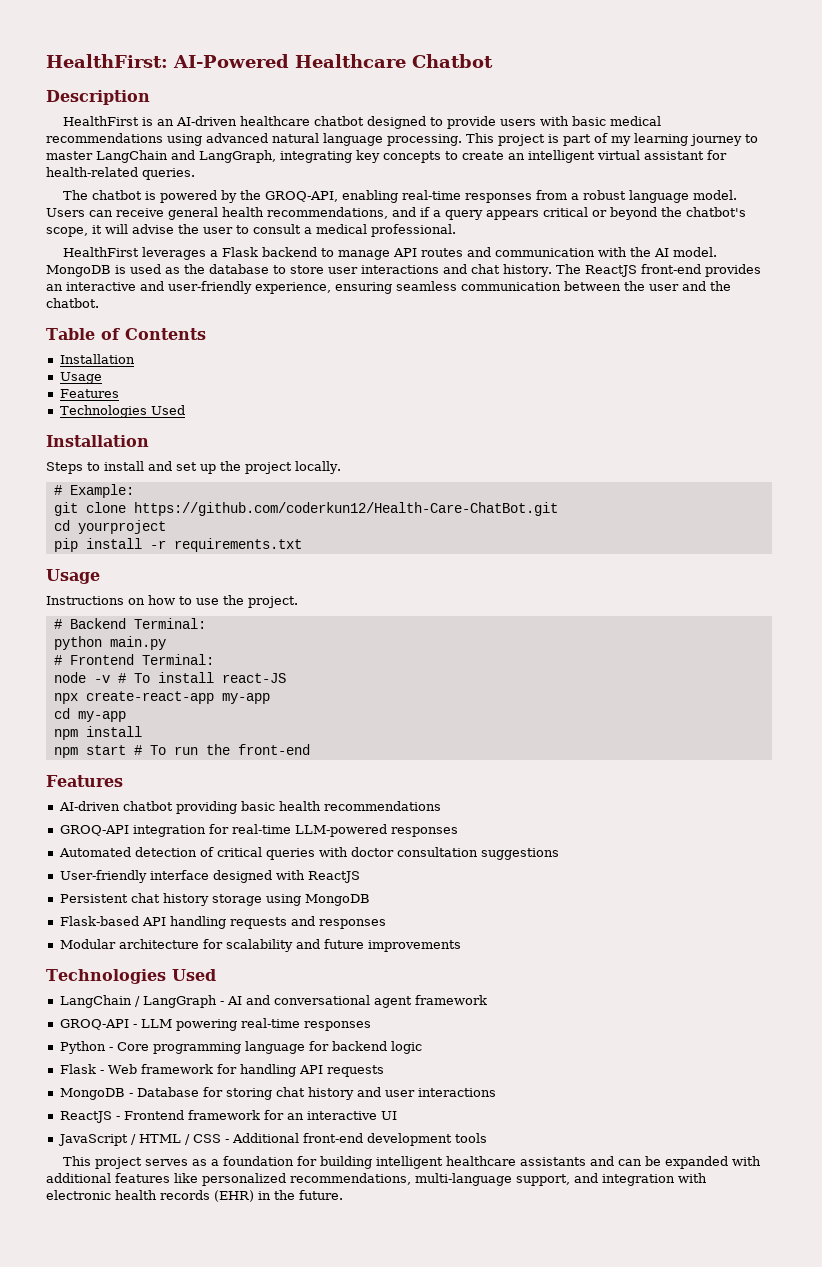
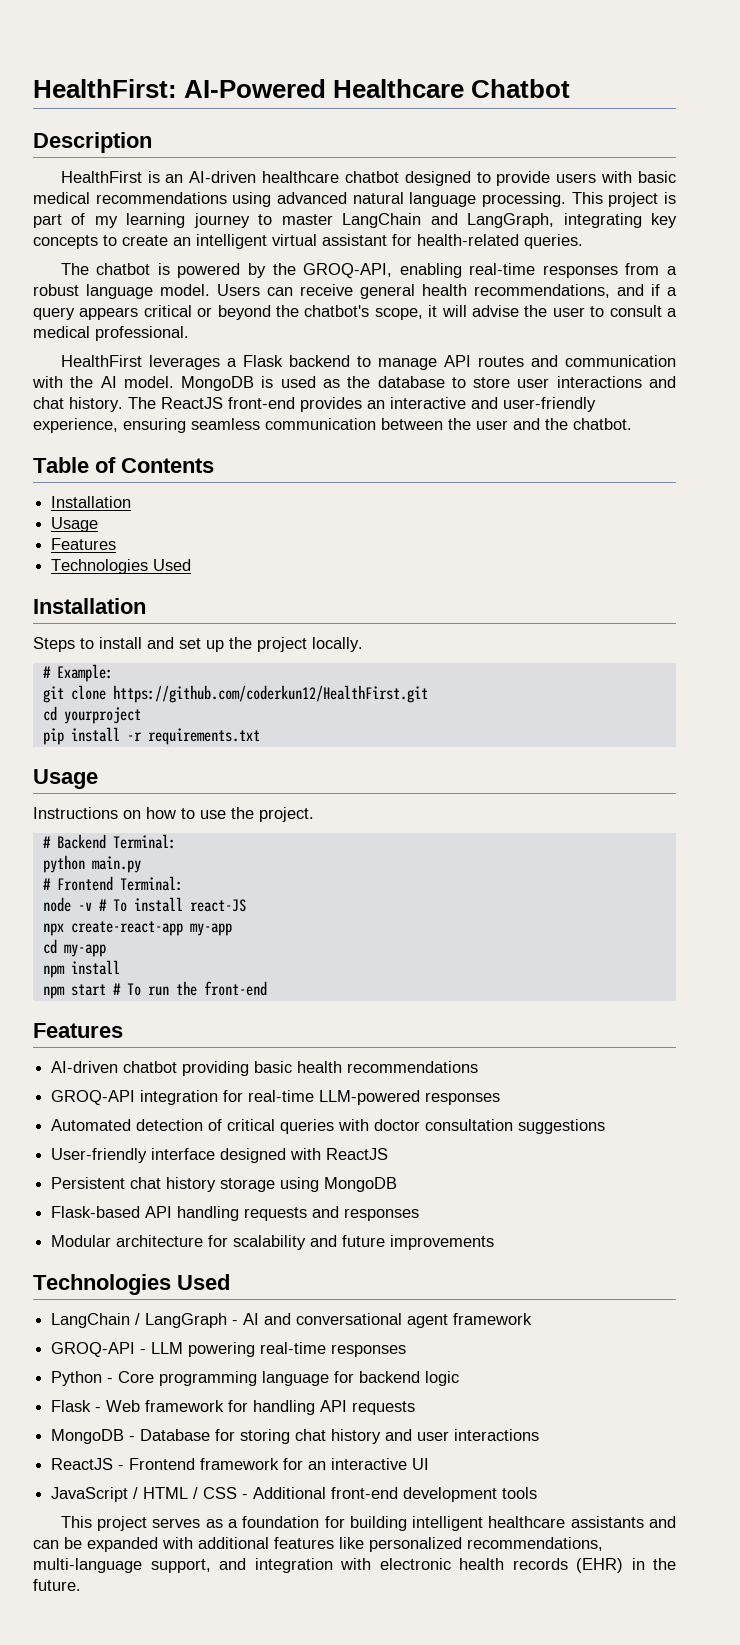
[133,502,558,516] https://github.com/coderkun12/Health-Care-ChatBot.git -> [112,685,428,703] https://github.com/coderkun12/HealthFirst.git

